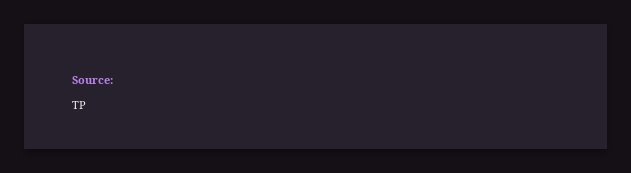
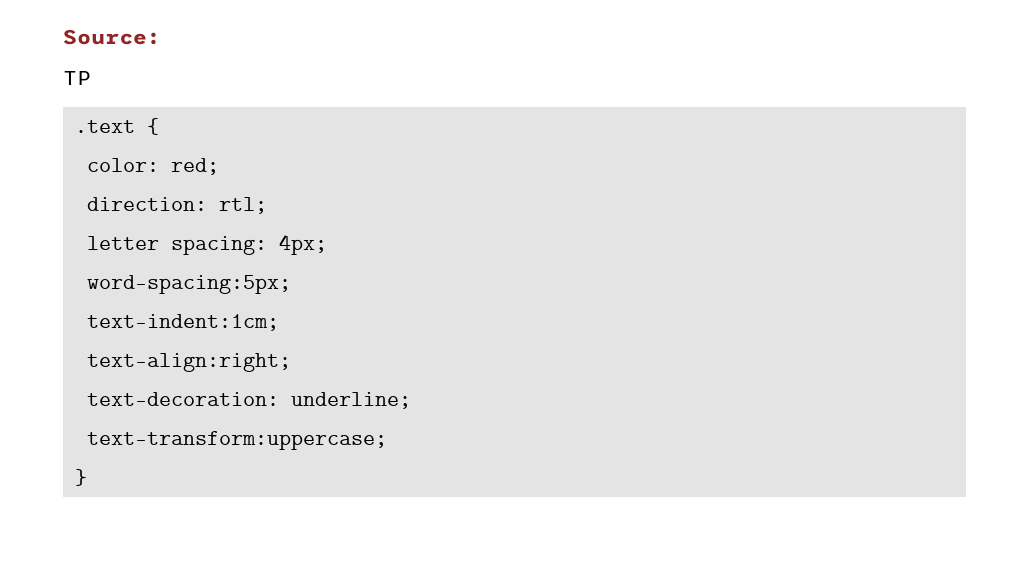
(86, 105) none -> [75,118,159,135] [87,158,219,175] [87,197,267,214] [87,234,327,255] [87,275,291,294] [87,314,279,331] [87,353,291,372] [87,392,411,409] [87,431,387,450] [75,469,87,486] // .text { // color: red; // direction: rtl; // letter spacing: 4px; // word-spacing:5px; // text-indent:1cm; // text-align:right; // text-decoration: underline; // text-transform:uppercase; // }

